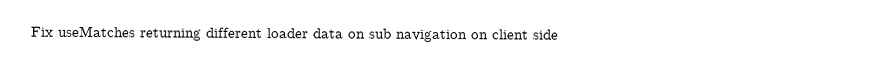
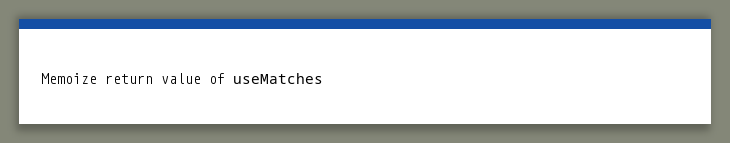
[30,25,559,43] Fix useMatches returning different loader data on sub navigation on client side -> [41,73,323,84] Memoize return value of useMatches

